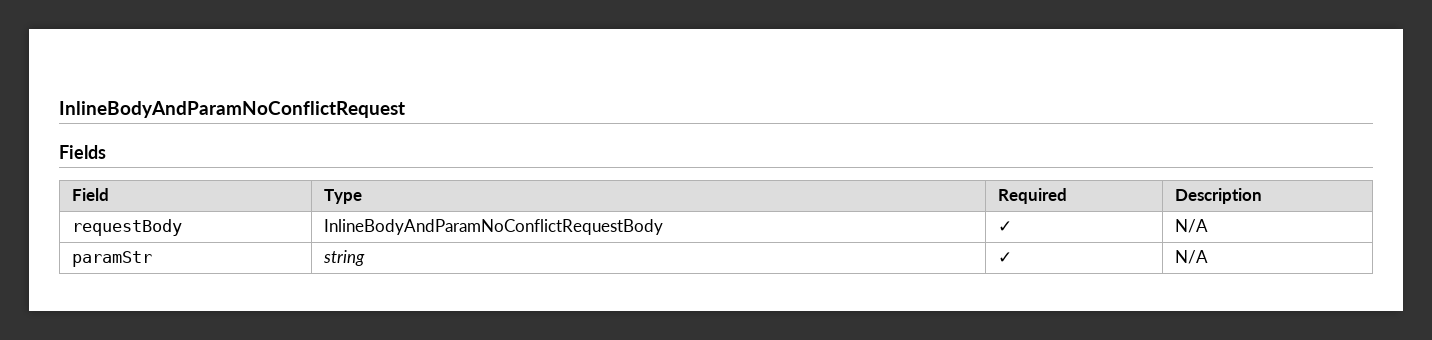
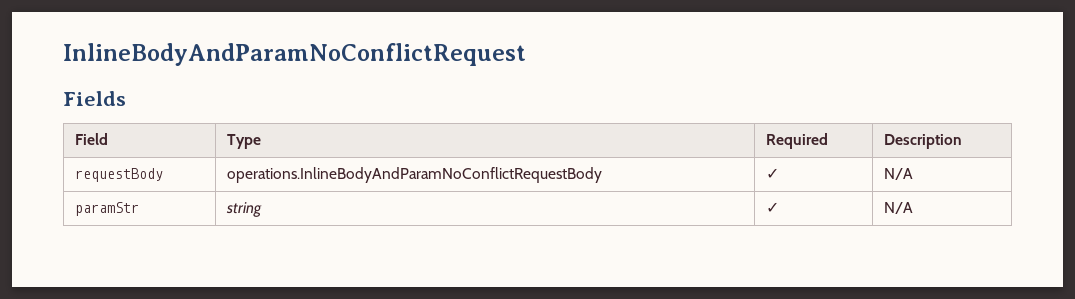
[323,219,663,235] InlineBodyAndParamNoConflictRequestBody -> [226,167,602,183] operations.InlineBodyAndParamNoConflictRequestBody

